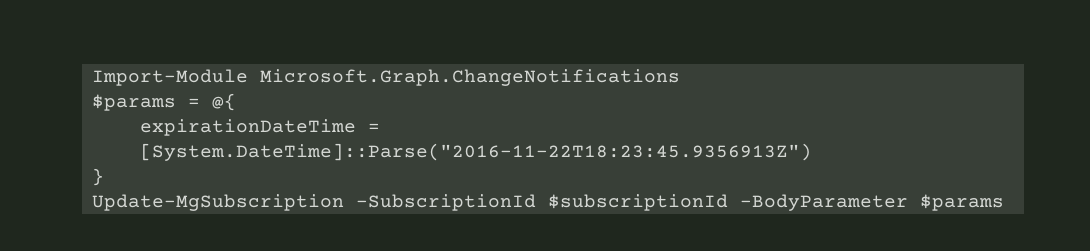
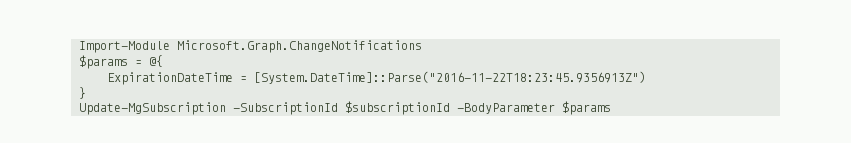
[139,119,356,136] expirationDateTime -> [107,72,234,85] ExpirationDateTime

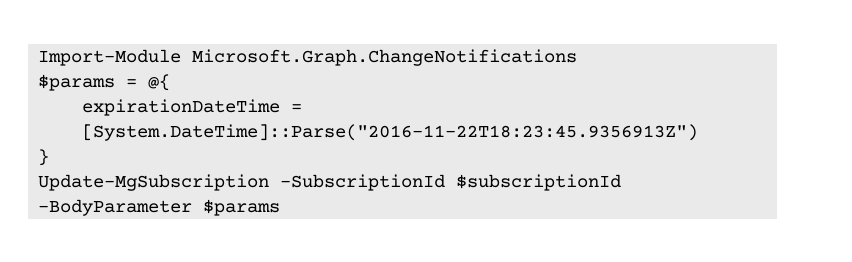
[107,72,234,85] ExpirationDateTime -> [82,99,281,116] expirationDateTime

